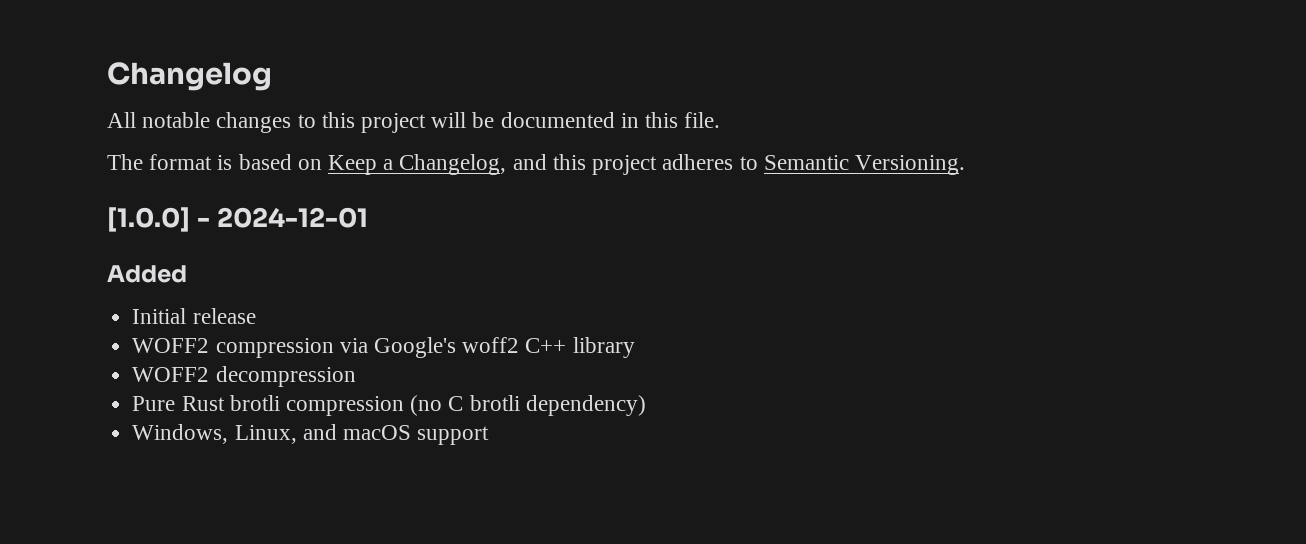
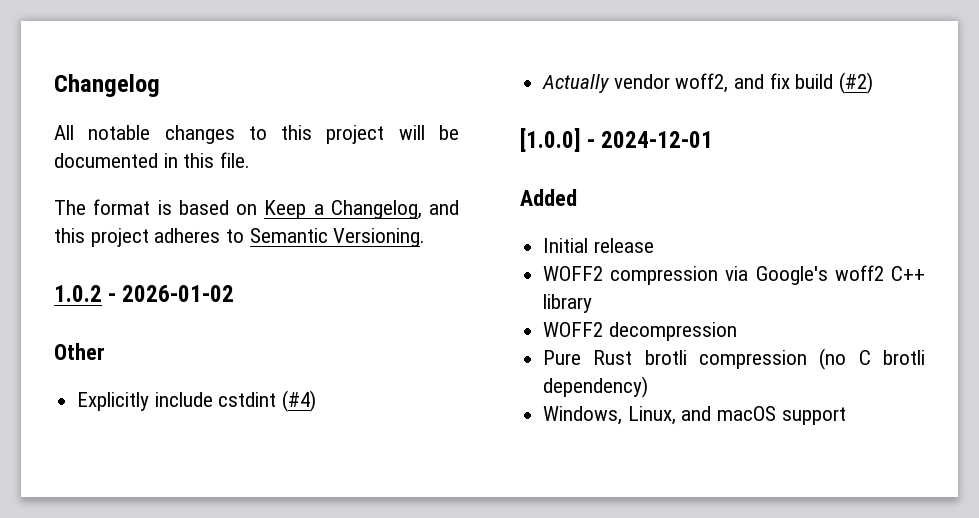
(965, 165) none -> [54,285,235,302] [54,343,105,360] [77,390,317,412] [542,72,874,94] // 1.0.2 - 2026-01-02 // Other // Explicitly include cstdint (#4) // Actually vendor woff2, and fix build (#2)

